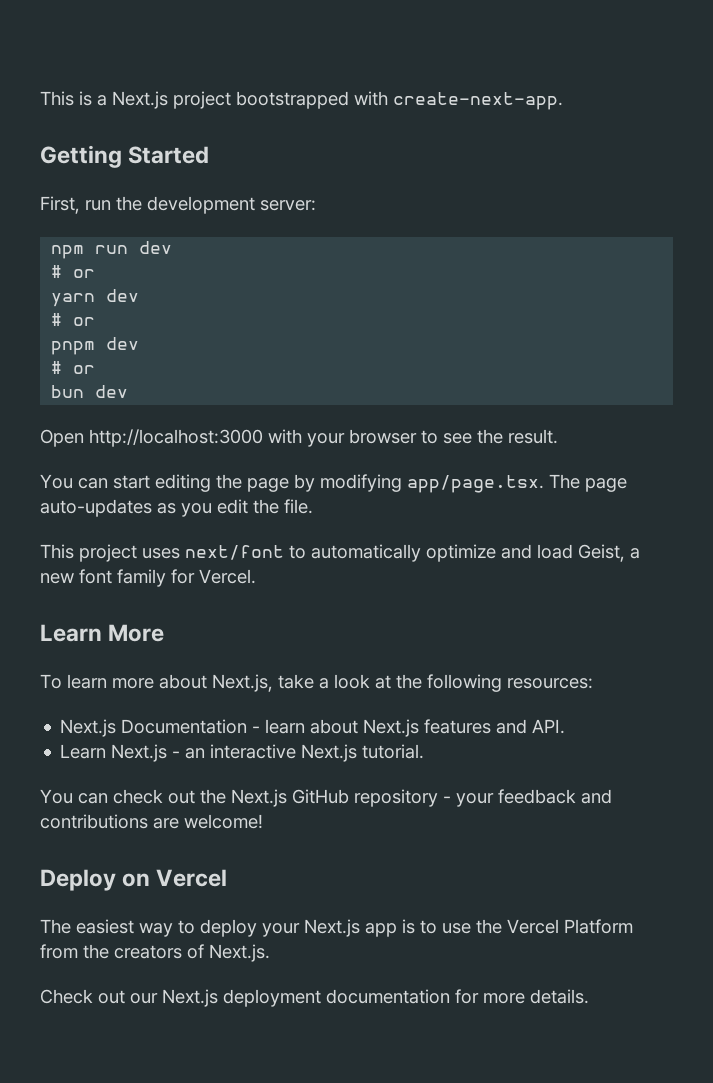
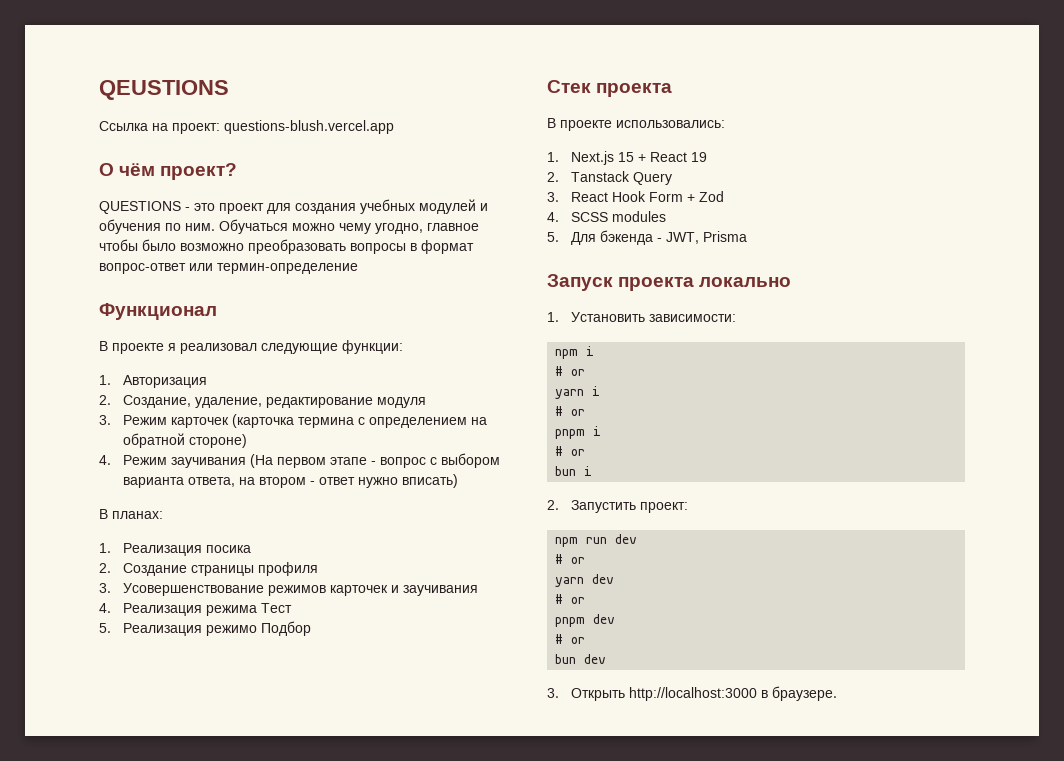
[40,91,563,110] [40,145,210,168] [40,196,316,214] This is a Next.js project bootstrapped with create-next-app. // Getting Started // First, run the development server: -> [99,80,229,100] [99,120,394,134] [99,163,238,180] [99,199,488,214] [99,219,479,234] [99,239,474,254] [99,263,358,274] [99,303,217,320] [99,340,403,354] [99,375,207,388] [99,395,426,408] [99,414,487,428] [122,433,247,448] [99,453,500,468] [122,474,458,488] [99,509,163,519] [99,543,251,556] [99,562,318,576] [99,583,478,596] [99,603,292,616] [99,621,311,636] [547,80,673,97] [547,118,725,131] [547,151,707,165] [547,171,672,185] [547,191,724,202] [547,211,666,222] [547,230,747,245] [547,274,792,291] [547,312,736,322] [555,346,595,359] [555,366,586,376] [555,386,601,399] [555,406,586,416] [555,426,602,439] [555,446,586,456] [555,466,593,476] [547,500,688,513] QEUSTIONS // Ссылка на проект: questions-blush.vercel.app // О чём проект? // QUESTIONS - это проект для создания учебных модулей и обучения по ним. Обучаться можно чему угодно, главное чтобы было возможно преобразовать вопросы в формат вопрос-ответ или термин-определение // Функционал // В проекте я реализовал следующие функции: // 1. Авторизация // 2. Создание, удаление, редактирование модуля // 3. Режим карточек (карточка термина с определением на обратной стороне) // 4. Режим заучивания (На первом этапе - вопрос с выбором варианта ответа, на втором - ответ нужно вписать) // В планах: // 1. Реализация посика // 2. Создание страницы профиля // 3. Усовершенствование режимов карточек и заучивания // 4. Реализация режима Тест // 5. Реализация режимо Подбор // Стек проекта // В проекте использовались: // 1. Next.js 15 + React 19 // 2. Tanstack Query // 3. React Hook Form + Zod // 4. SCSS modules // 5. Для бэкенда - JWT, Prisma // Запуск проекта локально // 1. Установить зависимости: // npm i // # or // yarn i // # or // pnpm i // # or // bun i // 2. Запустить проект:
[40,429,558,447] [40,474,627,493] [40,499,313,517] [40,544,640,562] [40,569,256,587] [40,624,165,642] [40,674,593,692] [60,719,566,737] [60,744,425,762] [40,789,612,807] [40,814,263,829] [40,869,228,891] [40,919,633,937] [40,944,270,962] [40,989,589,1007] Open http://localhost:3000 with your browser to see the result. // You can start editing the page by modifying app/page.tsx. The page auto-updates as you edit the file. // This project uses next/font to automatically optimize and load Geist, a new font family for Vercel. // Learn More // To learn more about Next.js, take a look at the following resources: // Next.js Documentation - learn about Next.js features and API. // Learn Next.js - an interactive Next.js tutorial. // You can check out the Next.js GitHub repository - your feedback and contributions are welcome! // Deploy on Vercel // The easiest way to deploy your Next.js app is to use the Vercel Platform from the creators of Next.js. // Check out our Next.js deployment documentation for more details. -> [547,686,837,701] 3. Открыть http://localhost:3000 в браузере.

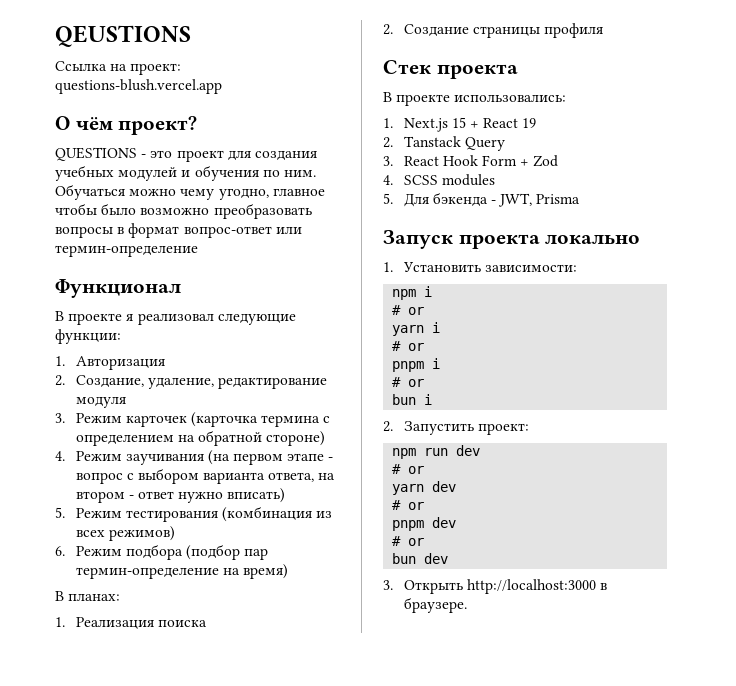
[249,454,273,468] (На -> [207,450,230,465] (на
(458, 481) none -> [55,506,333,522] [75,526,175,541] [55,544,269,560] [75,564,288,579] // 5. Режим тестирования (комбинация из всех режимов) // 6. Режим подбора (подбор пар термин-определение на время)
[205,545,251,553] посика -> [157,620,207,627] поиска
[99,583,478,596] [99,603,292,616] [99,621,311,636] // 3. Усовершенствование режимов карточек и заучивания // 4. Реализация режима Тест // 5. Реализация режимо Подбор -> (603, 30) none

